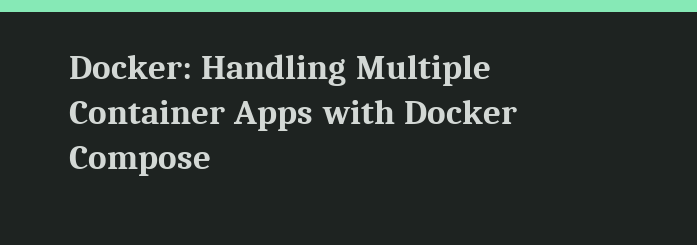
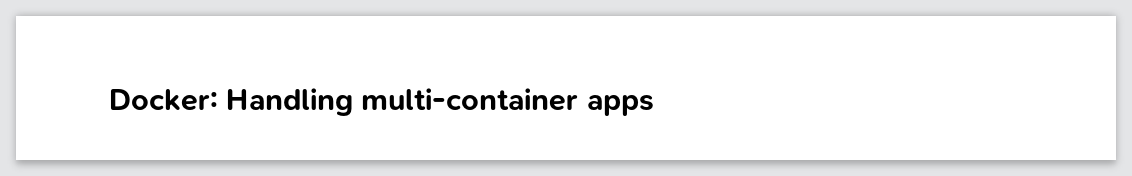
[355,54,491,86] [69,99,518,131] [69,146,211,176] Multiple Container Apps with Docker Compose -> [361,88,654,116] multi-container apps

